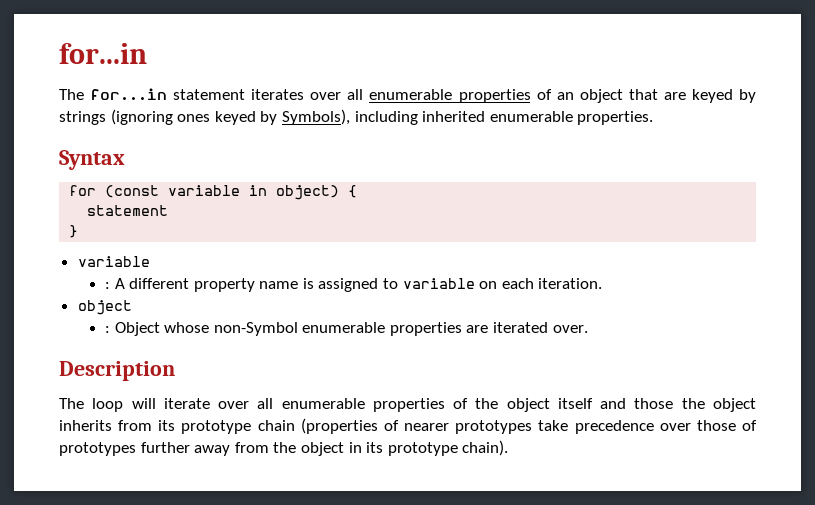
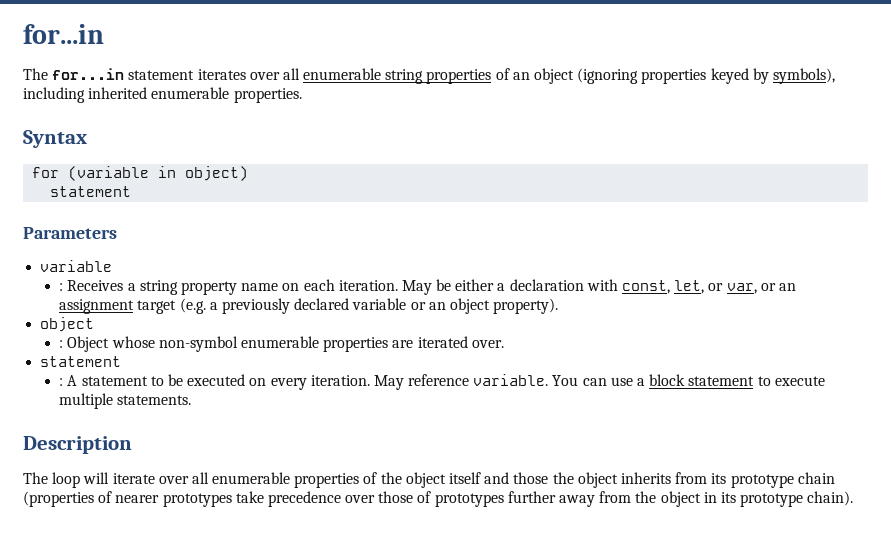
(453, 94) none -> [385,69,424,84] string
[628,89,756,103] [59,109,350,125] that are keyed by strings (ignoring ones keyed by Symbols), -> [577,68,835,84] (ignoring properties keyed by symbols),
[105,185,241,198] (const variable -> [68,166,150,181] (variable
[348,185,358,198] [87,205,169,216] [69,225,79,238] { // statement // } -> [50,186,132,197] [23,227,117,239] // statement // Parameters
[114,278,603,292] A different property name is assigned to variable on each iteration. -> [67,279,796,295] [59,298,559,314] Receives a string property name on each iteration. May be either a declaration with const, let, or var, or an assignment target (e.g. a previously declared variable or an object property).
[213,322,298,336] non-Symbol -> [158,336,238,352] non-symbol
(588, 329) none -> [40,356,122,367] [59,374,825,390] [59,393,192,409] // statement // : A statement to be executed on every iteration. May reference variable. You can use a block statement to execute multiple statements.

